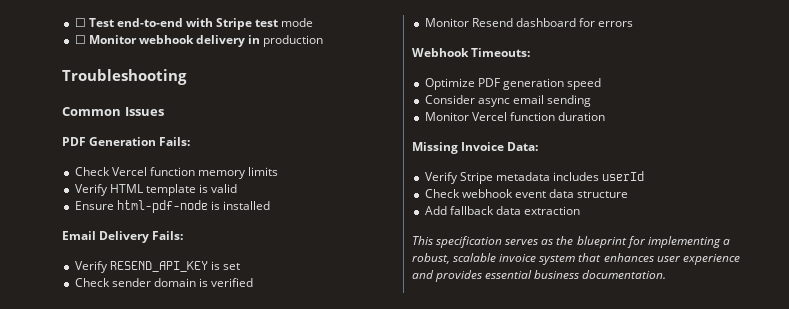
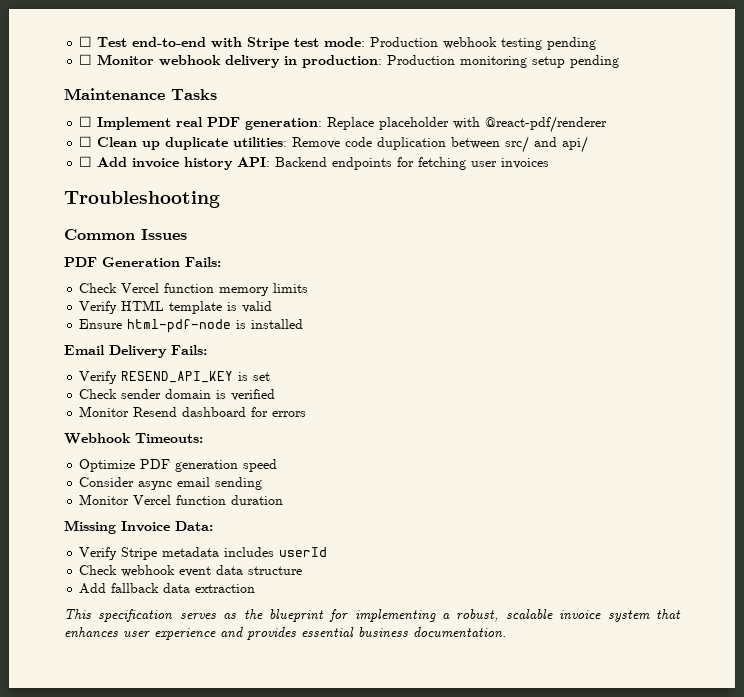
[281,18,314,27] mode -> [324,37,597,50] mode: Production webhook testing pending
[263,35,324,47] production -> [302,55,620,68] [64,88,217,100] [79,116,608,133] [79,136,589,153] [79,156,550,170] production: Production monitoring setup pending // Maintenance Tasks // ☐ Implement real PDF generation: Replace placeholder with @react-pdf/renderer // ☐ Clean up duplicate utilities: Remove code duplication between src/ and api/ // ☐ Add invoice history API: Backend endpoints for fetching user invoices

